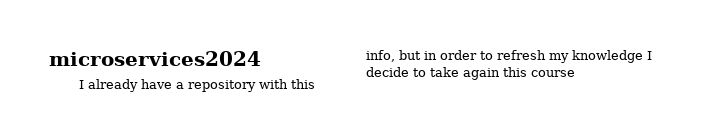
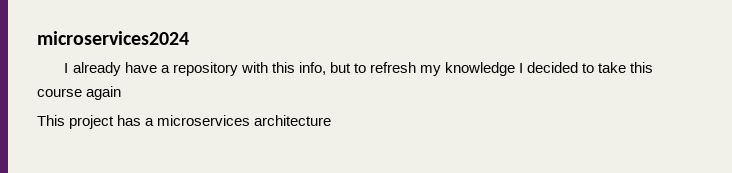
[424,50,477,60] in order -> (351, 67) none
[366,67,409,77] decide -> [527,62,579,73] decided
[463,68,500,80] again -> (627, 67) none
(575, 73) none -> [86,86,122,100] [37,115,332,129] again // This project has a microservices architecture

